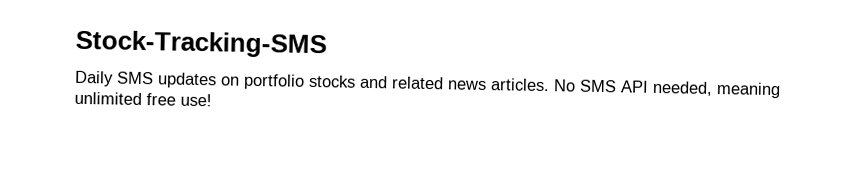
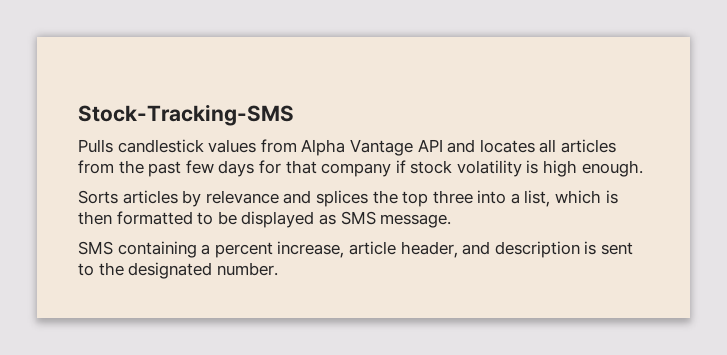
[74,70,781,99] [74,91,212,107] Daily SMS updates on portfolio stocks and related news articles. No SMS API needed, meaning unlimited free use! -> [78,139,616,156] [78,160,643,177] [78,190,618,207] [78,211,452,228] [78,241,633,258] [78,262,278,279] Pulls candlestick values from Alpha Vantage API and locates all articles from the past few days for that company if stock volatility is high enough. // Sorts articles by relevance and splices the top three into a list, which is then formatted to be displayed as SMS message. // SMS containing a percent increase, article header, and description is sent to the designated number.

